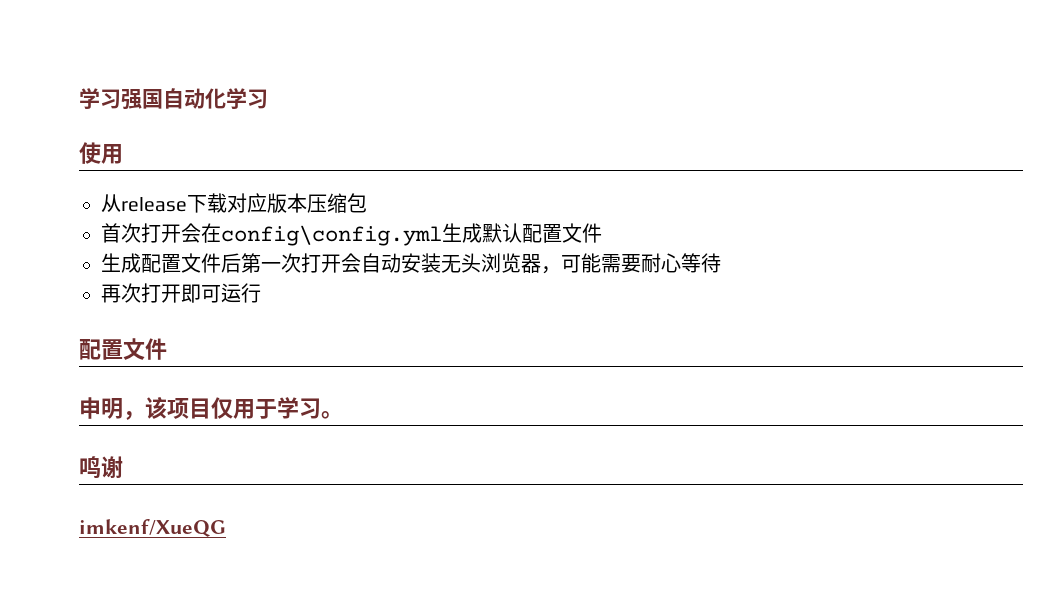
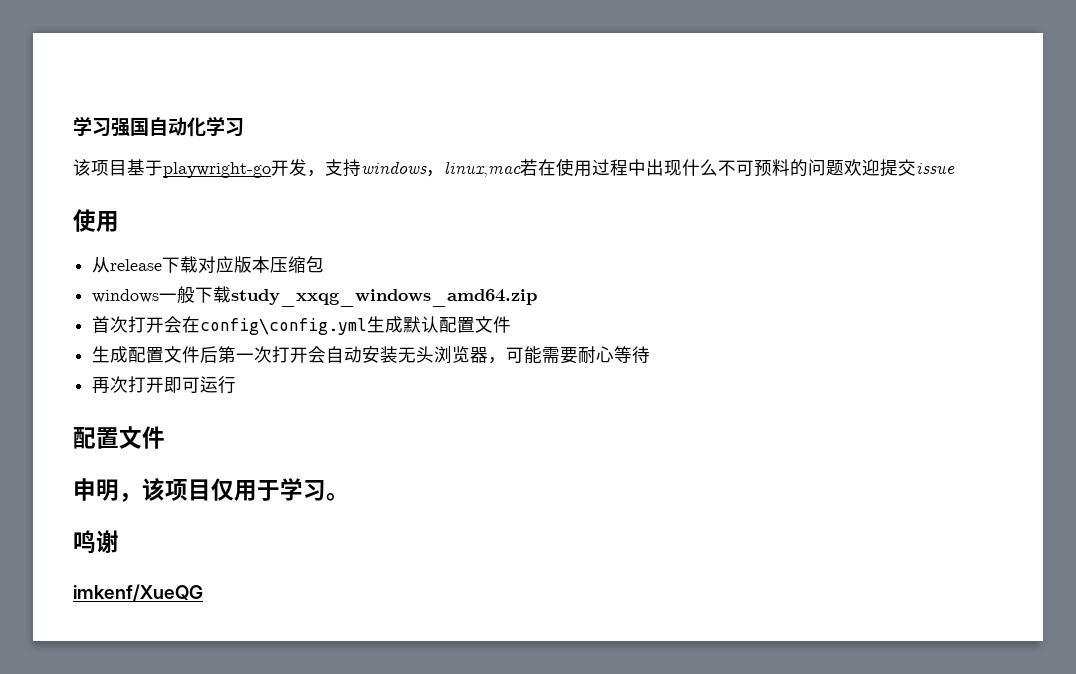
(268, 99) none -> [73,158,955,178] // 该项目基于playwright-go开发，支持windows，linux,mac若在使用过程中出现什么不可预料的问题欢迎提交issue
(367, 203) none -> [92,286,538,307] // windows一般下载study_xxqg_windows_amd64.zip

